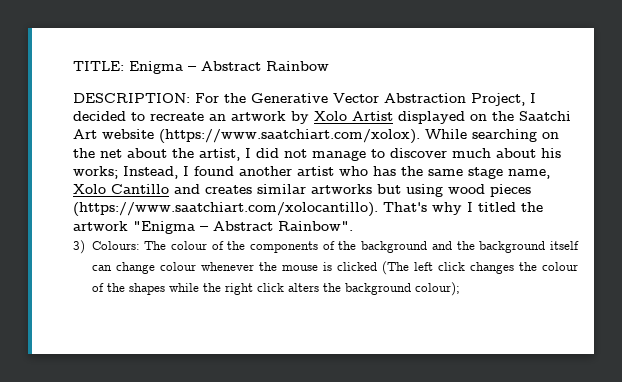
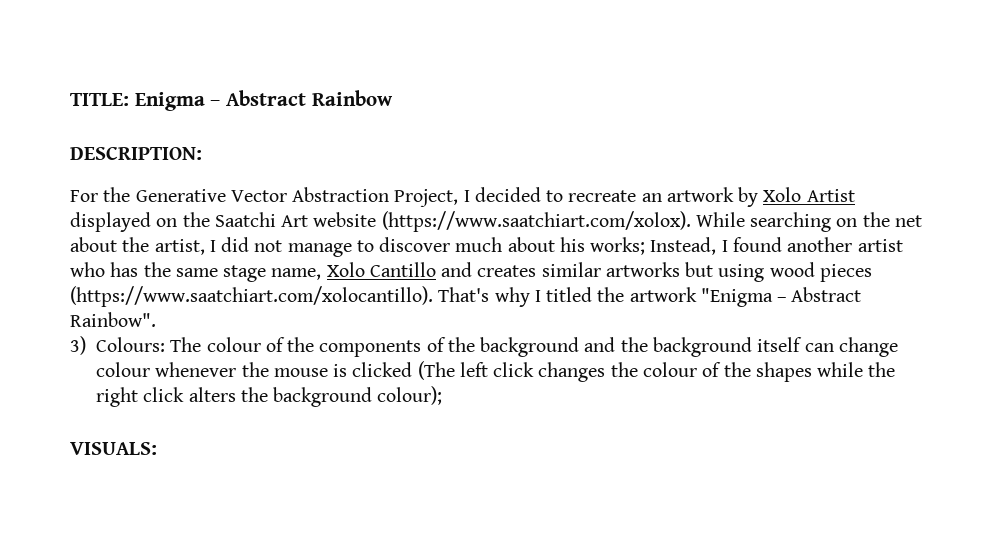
(190, 98) none -> (202, 153) //
(460, 289) none -> [70,442,157,455] // VISUALS:

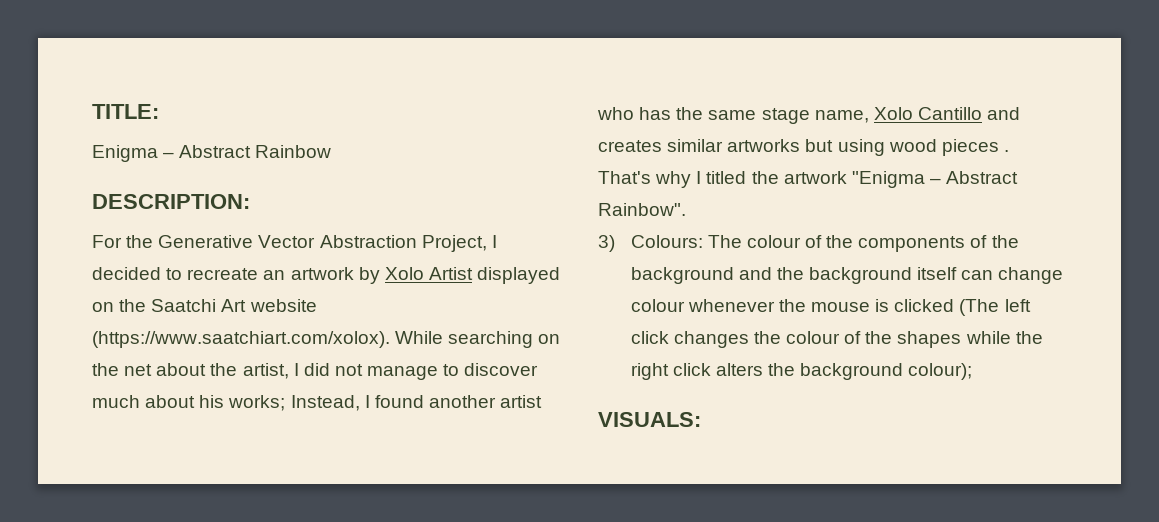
(129, 99) none -> (159, 111) //
[70,286,433,307] (https://www.saatchiart.com/xolocantillo). -> [1003,150,1009,152] .

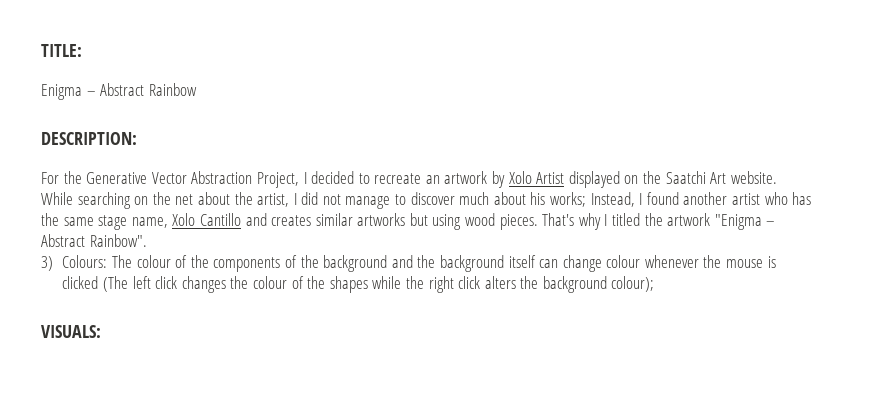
[249,299,317,312] [92,331,390,348] website (https://www.saatchiart.com/xolox). -> [730,171,777,184] website.
[941,139,1009,156] pieces . -> [499,214,538,230] pieces.

